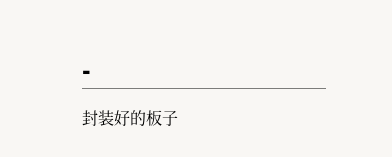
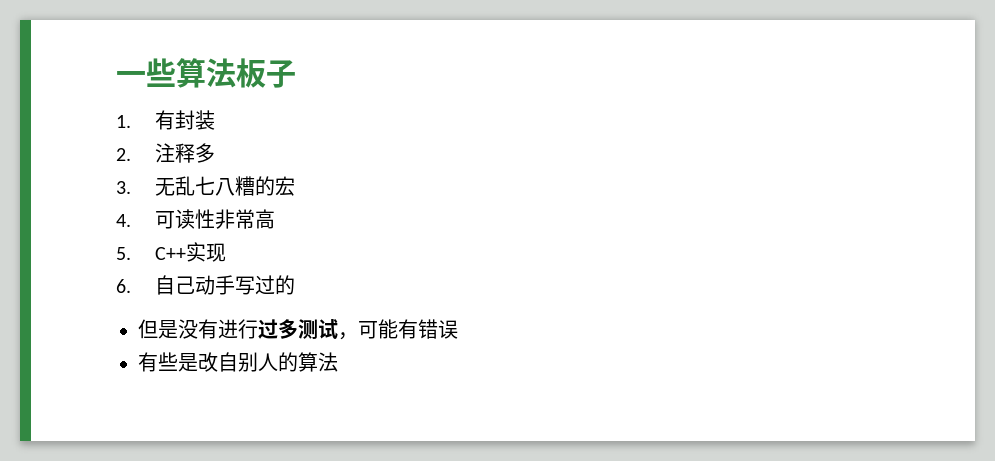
[82,70,91,79] [82,110,178,126] - // 封装好的板子 -> [116,58,296,88] [116,110,216,130] [116,143,216,163] [116,176,296,196] [116,209,276,229] [116,242,227,262] [116,275,296,295] [138,319,458,340] [138,352,338,372] 一些算法板子 // 1.有封装 // 2.注释多 // 3.无乱七八糟的宏 // 4.可读性非常高 // 5. C++实现 // 6.自己动手写过的 // 但是没有进行过多测试，可能有错误 // 有些是改自别人的算法

